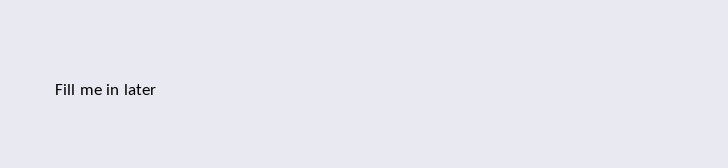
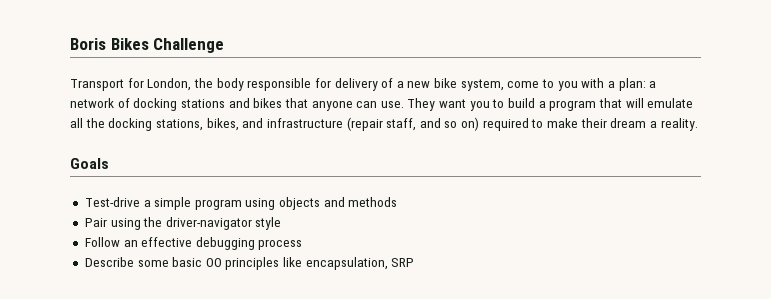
[55,84,156,95] Fill me in later -> [70,38,225,53] [70,78,657,91] [70,98,694,111] [70,117,698,131] [70,158,109,169] [84,197,398,210] [84,217,282,230] [84,237,303,250] [84,257,415,270] Boris Bikes Challenge // Transport for London, the body responsible for delivery of a new bike system, come to you with a plan: a network of docking stations and bikes that anyone can use. They want you to build a program that will emulate all the docking stations, bikes, and infrastructure (repair staff, and so on) required to make their dream a reality. // Goals // Test-drive a simple program using objects and methods // Pair using the driver-navigator style // Follow an effective debugging process // Describe some basic OO principles like encapsulation, SRP

